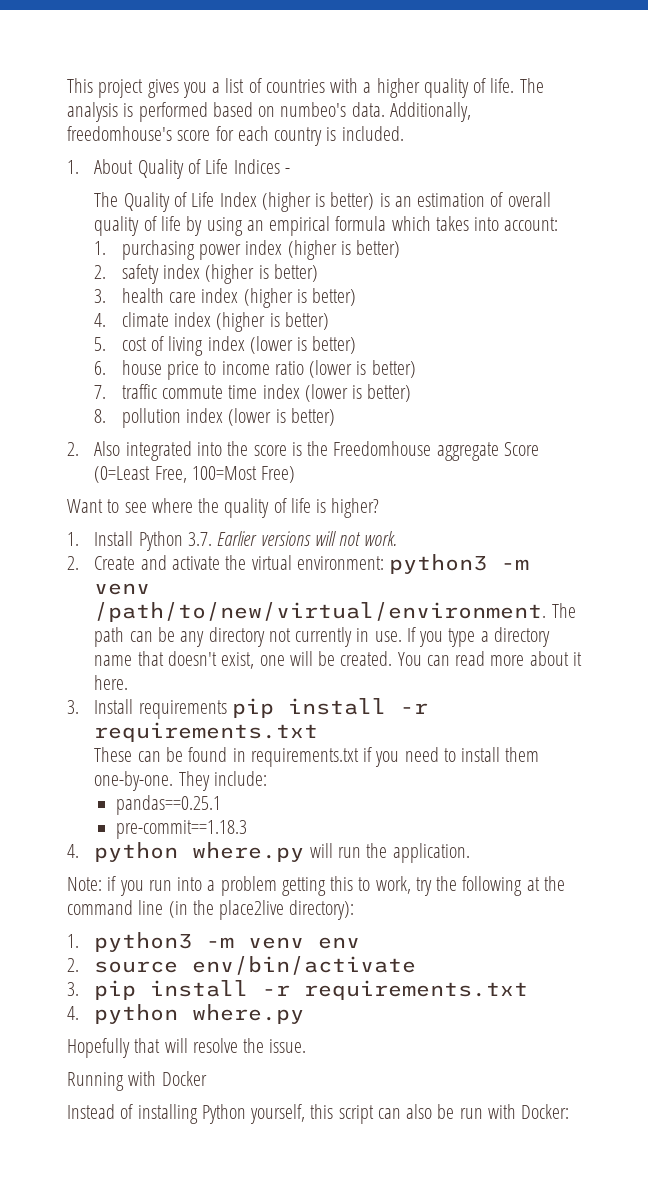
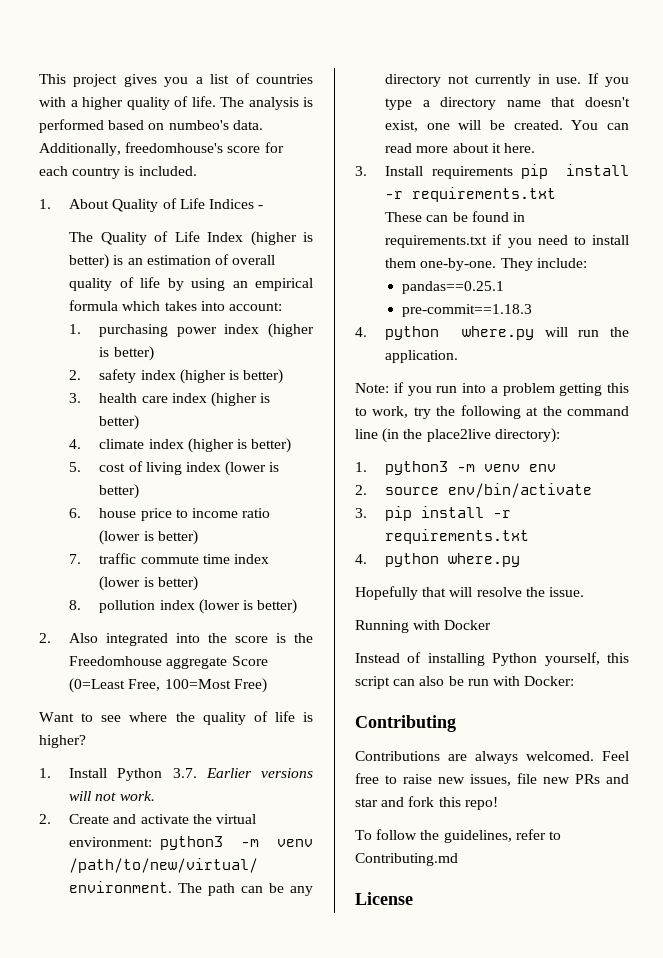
(570, 1111) none -> [355,715,456,732] [355,751,629,764] [355,773,629,786] [355,796,498,810] [355,829,561,843] [355,853,458,866] [355,892,413,905] // Contributing // Contributions are always welcomed. Feel free to raise new issues, file new PRs and star and fork this repo! // To follow the guidelines, refer to Contributing.md // License

